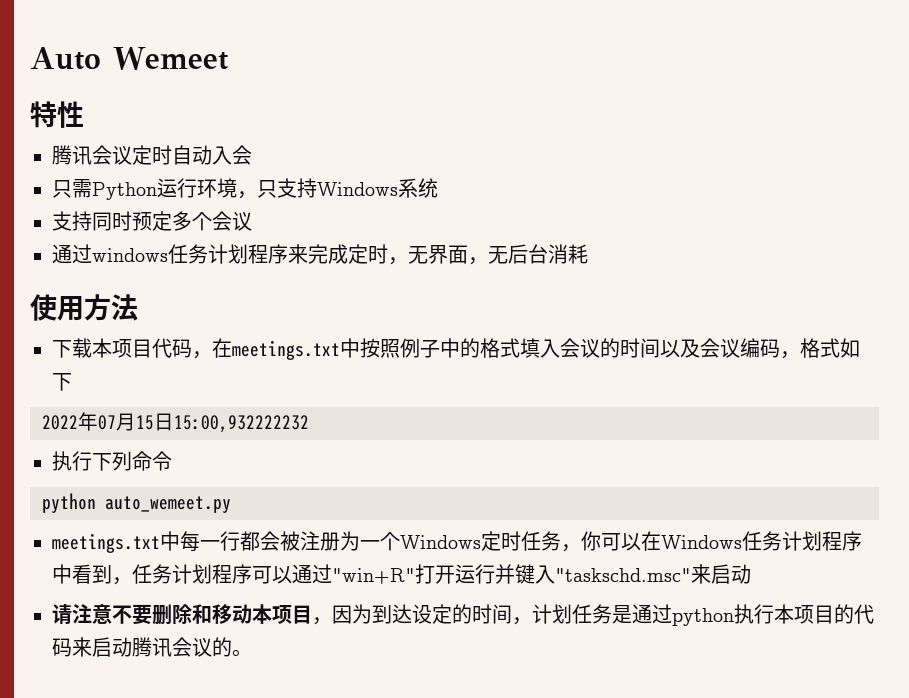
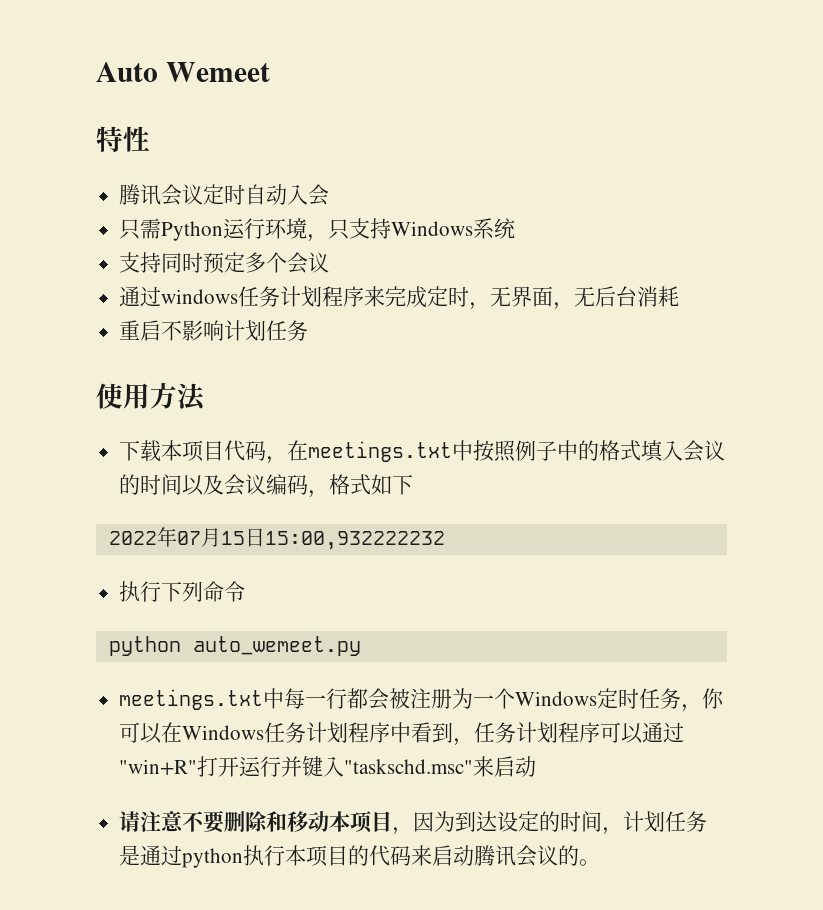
(588, 254) none -> [119,320,309,341] // 重启不影响计划任务

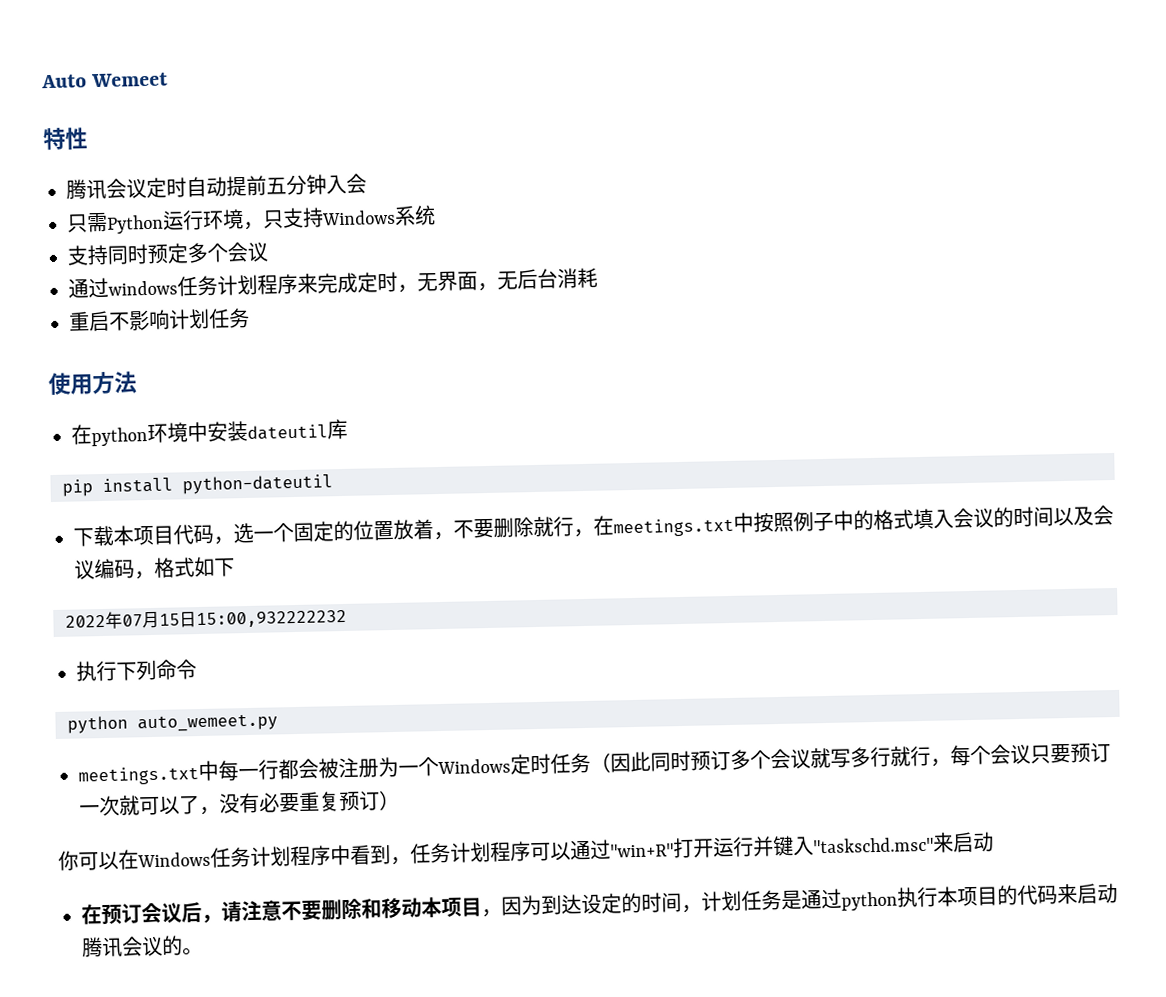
(288, 194) none -> [226,174,327,197] 提前五分钟
[119,440,267,462] 下载本项目代码 -> [71,418,348,447] [62,474,333,497] [73,516,574,547] 在python环境中安装dateutil库 // pip install python-dateutil // 下载本项目代码，选一个固定的位置放着，不要删除就行
[681,704,703,712] ， -> [590,742,1111,773] [79,789,400,817] （因此同时预订多个会议就写多行就行，每个会议只要预订一次就可以了，没有必要重复预订） //
(537, 766) none -> [81,902,222,926] 在预订会议后，

